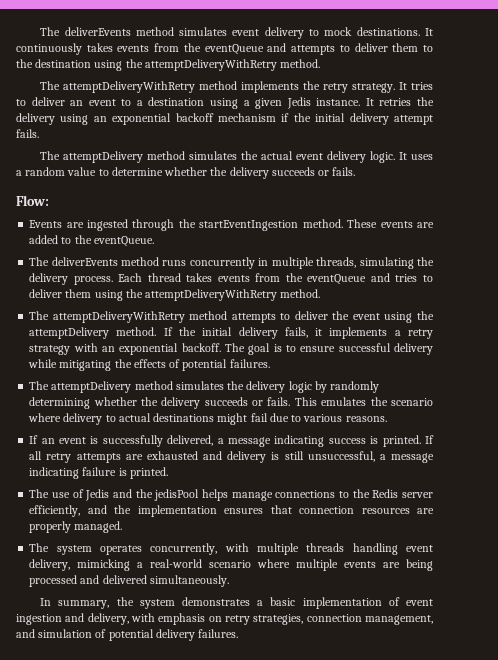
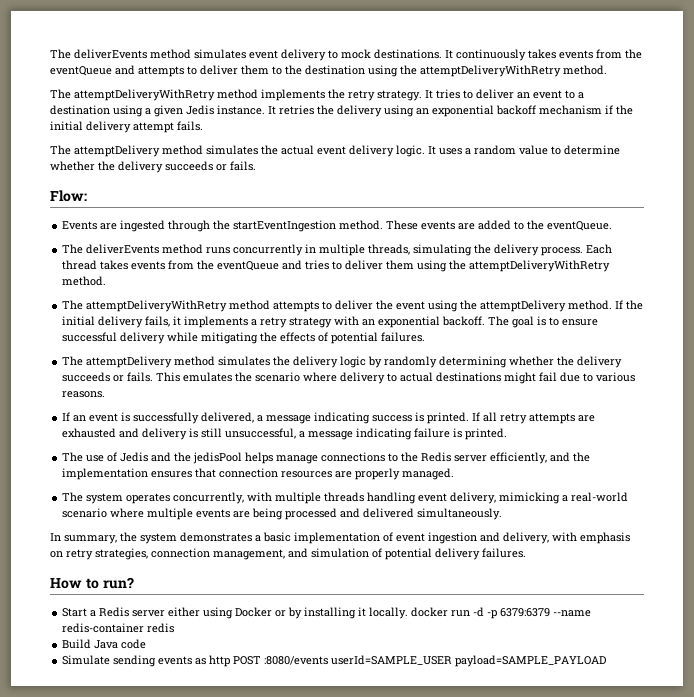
(239, 633) none -> [50,577,134,589] [62,607,592,619] [62,623,175,633] [62,639,147,649] [62,655,607,667] // How to run? // Start a Redis server either using Docker or by installing it locally. docker run -d -p 6379:6379 --name redis-container redis // Build Java code // Simulate sending events as http POST :8080/events userId=SAMPLE_USER payload=SAMPLE_PAYLOAD

